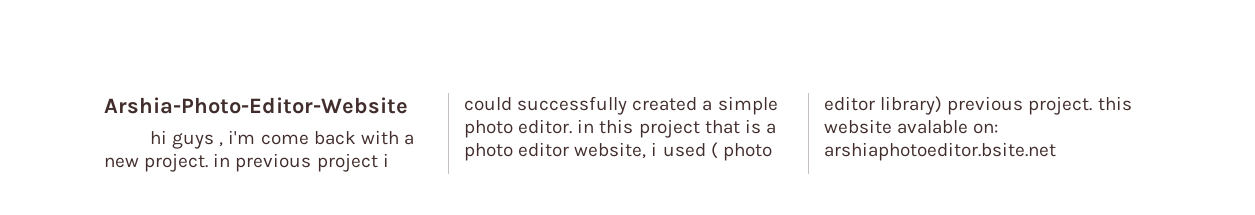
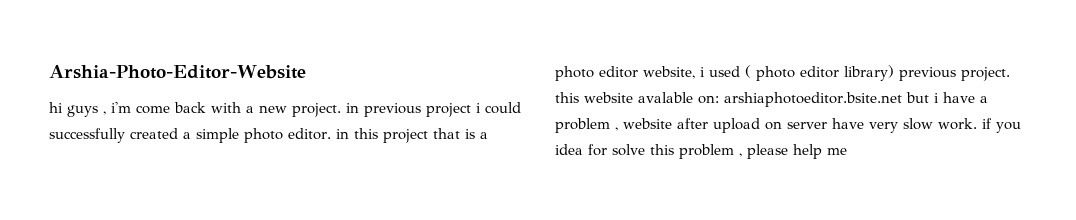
(1056, 151) none -> [905,92,988,103] [555,118,1021,133] [555,144,847,159] but i have a problem , website after upload on server have very slow work. if you idea for solve this problem , please help me

